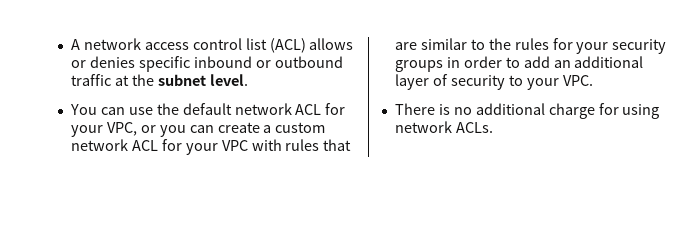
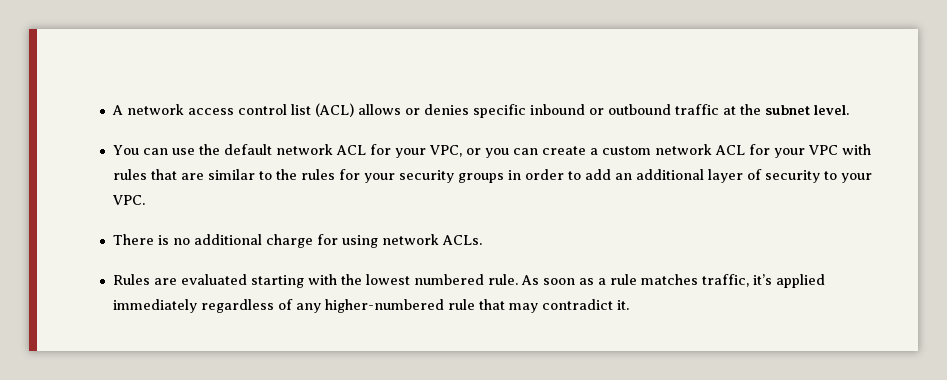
(493, 127) none -> [112,274,825,288] [112,299,629,313] // Rules are evaluated starting with the lowest numbered rule. As soon as a rule matches traffic, it’s applied immediately regardless of any higher-numbered rule that may contradict it.

